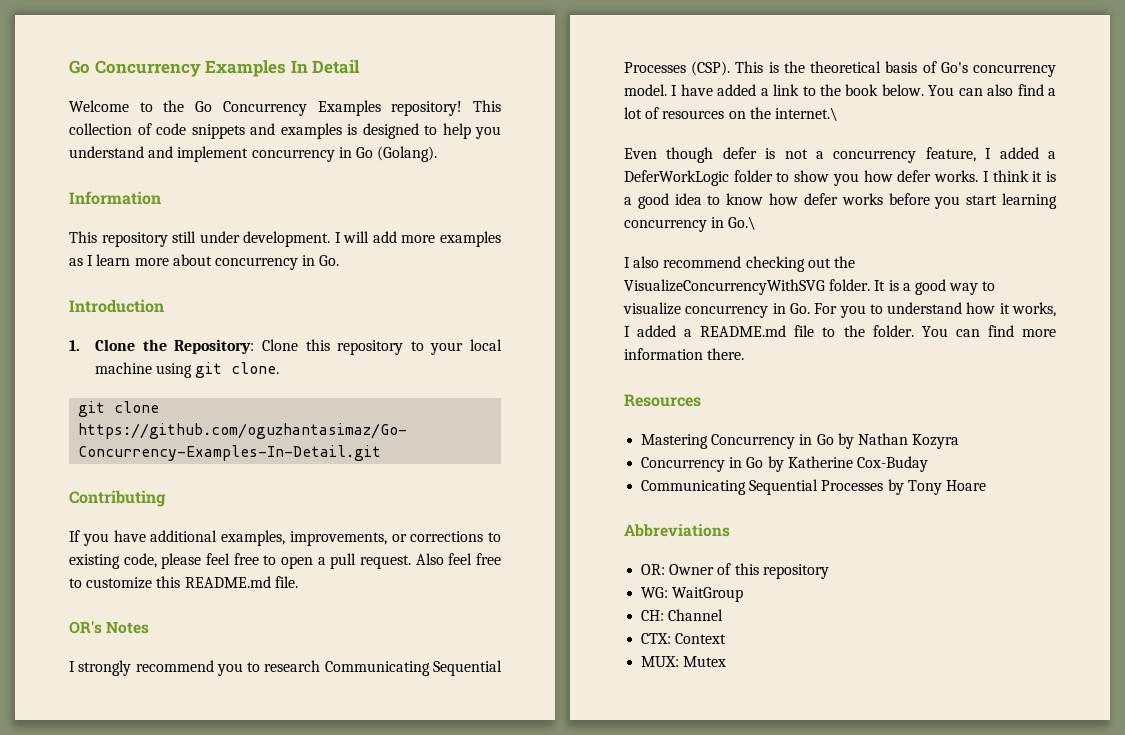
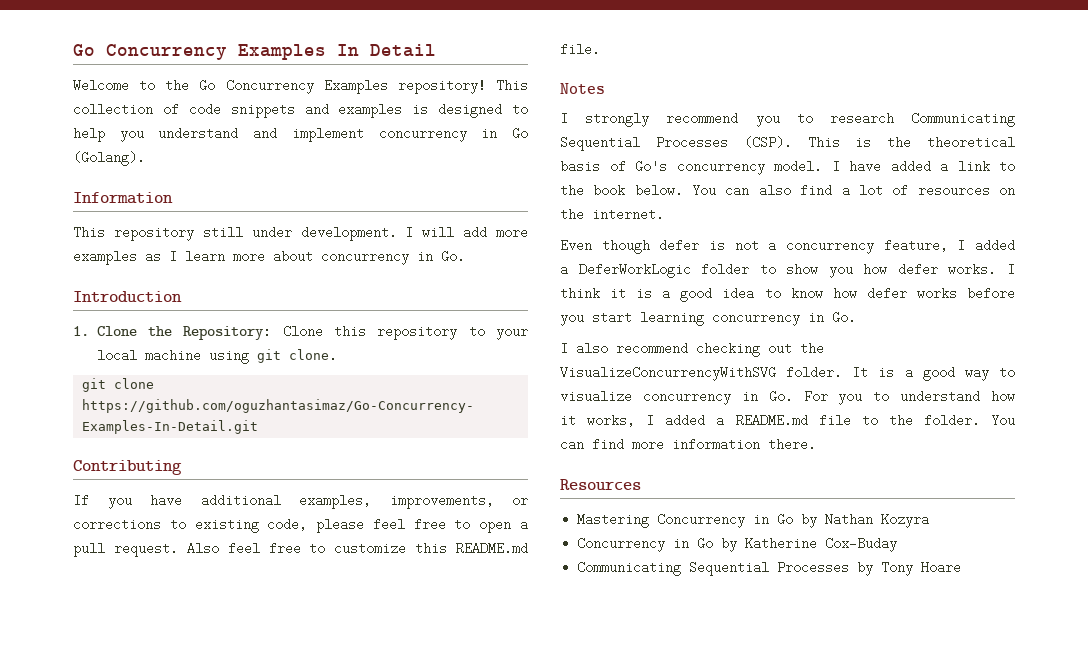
[69,621,102,634] OR's -> (600, 49) none
[774,107,838,121] internet.\ -> [592,208,664,221] internet.
[728,216,757,230] Go.\ -> [832,311,856,324] Go.
[624,524,730,537] [641,563,829,579] [641,587,744,602] [641,609,724,621] [641,633,727,644] [641,656,727,667] // Abbreviations // OR: Owner of this repository // WG: WaitGroup // CH: Channel // CTX: Context // MUX: Mutex -> (962, 567) none

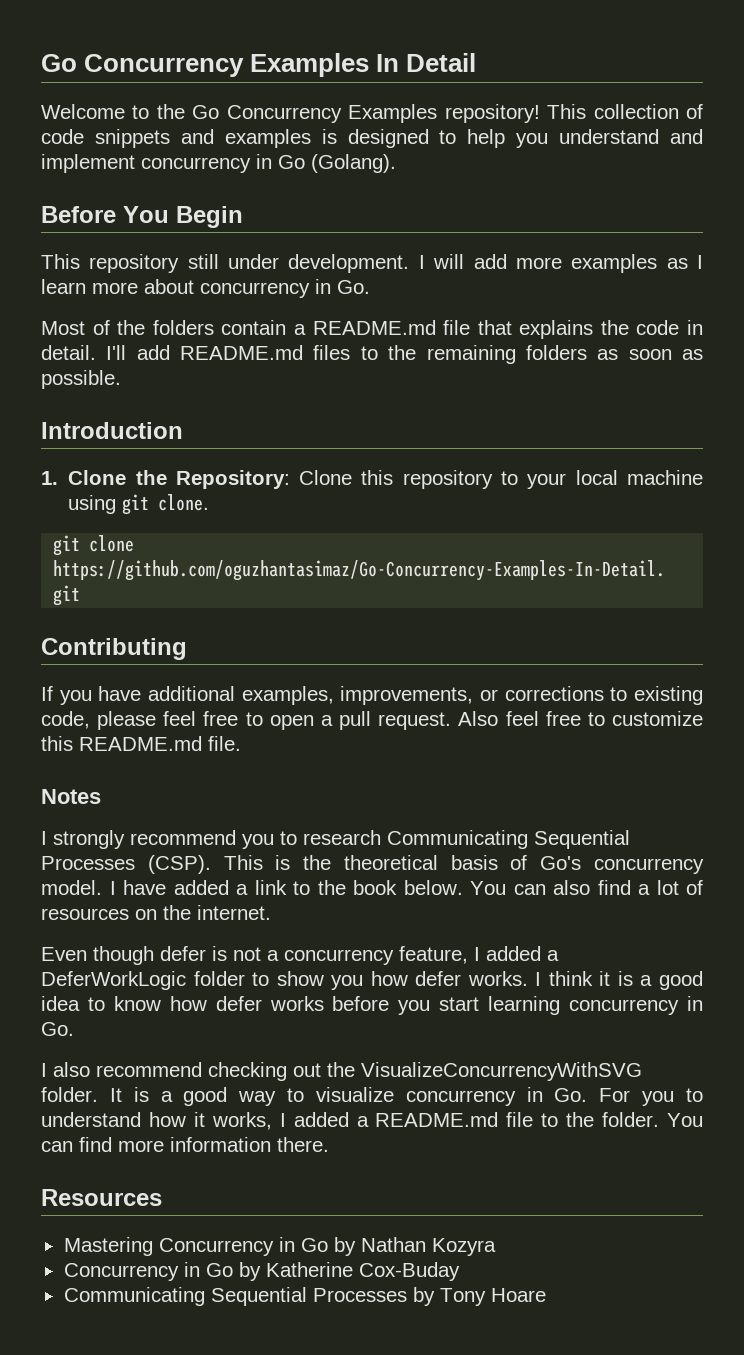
[73,192,173,204] Information -> [41,206,243,228] Before You Begin
(465, 256) none -> [41,320,704,339] [41,345,704,364] [41,370,121,389] // Most of the folders contain a README.md file that explains the code in detail. I'll add README.md files to the remaining folders as soon as possible.

